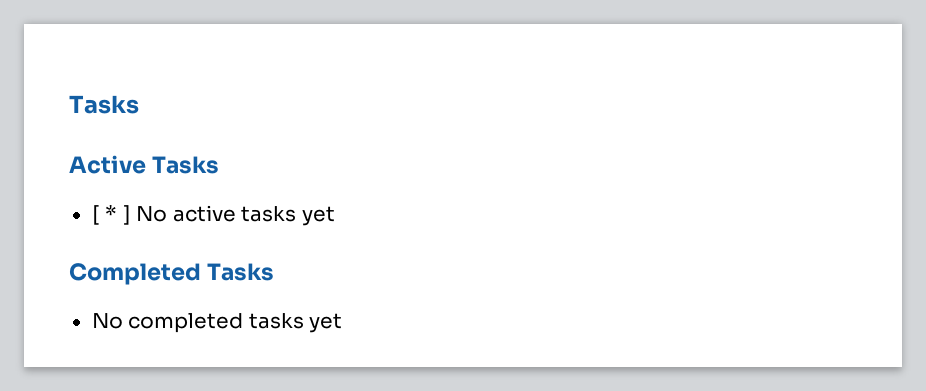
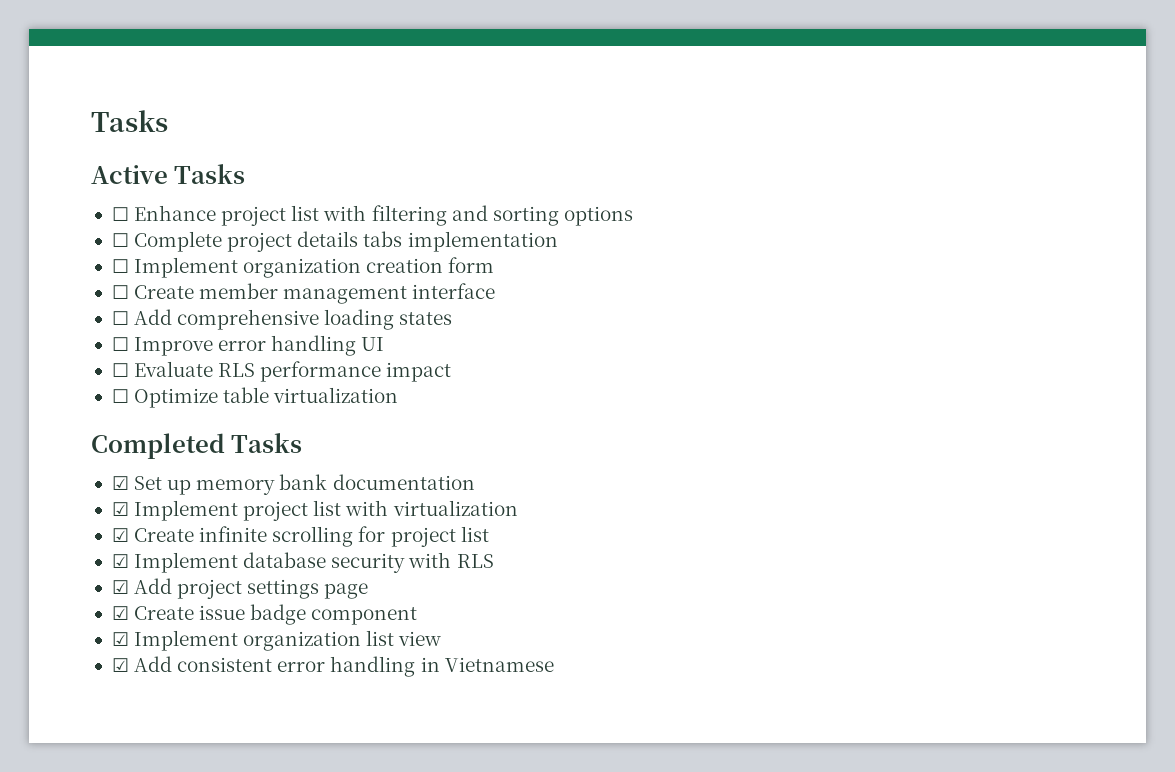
[91,205,335,226] [69,263,275,285] [91,313,343,333] [ * ] No active tasks yet // Completed Tasks // No completed tasks yet -> [111,205,633,226] [111,231,558,252] [111,257,495,278] [111,283,496,304] [111,309,453,330] [111,335,385,356] [111,361,452,382] [111,387,399,408] [91,433,303,459] [111,474,475,495] [111,500,518,521] [111,526,489,547] [111,552,494,573] [111,578,369,599] [111,604,418,625] [111,630,442,651] [111,656,554,677] ☐ Enhance project list with filtering and sorting options // ☐ Complete project details tabs implementation // ☐ Implement organization creation form // ☐ Create member management interface // ☐ Add comprehensive loading states // ☐ Improve error handling UI // ☐ Evaluate RLS performance impact // ☐ Optimize table virtualization // Completed Tasks // ☑ Set up memory bank documentation // ☑ Implement project list with virtualization // ☑ Create infinite scrolling for project list // ☑ Implement database security with RLS // ☑ Add project settings page // ☑ Create issue badge component // ☑ Implement organization list view // ☑ Add consistent error handling in Vietnamese

